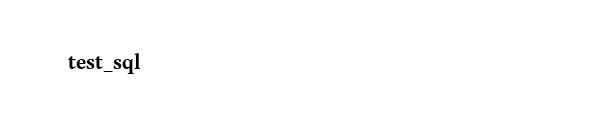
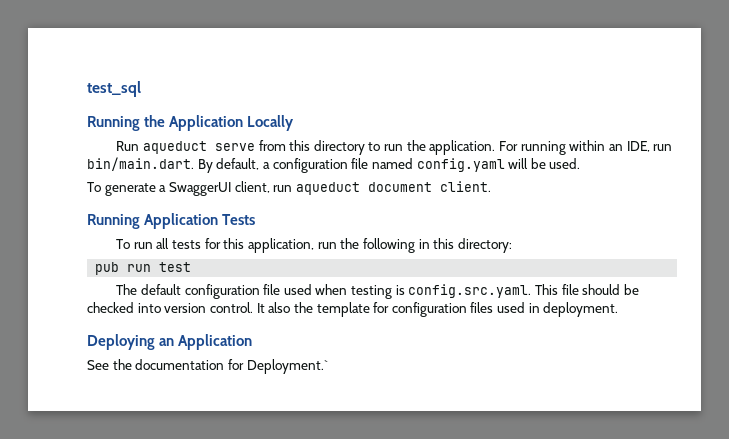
(141, 63) none -> [87,115,295,131] [116,140,673,155] [87,157,581,173] [87,181,491,196] [87,213,256,229] [116,238,512,253] [95,262,192,275] [116,284,639,299] [87,302,619,317] [87,334,253,350] [87,359,328,374] // Running the Application Locally // Run aqueduct serve from this directory to run the application. For running within an IDE, run bin/main.dart. By default, a configuration file named config.yaml will be used. // To generate a SwaggerUI client, run aqueduct document client. // Running Application Tests // To run all tests for this application, run the following in this directory: // pub run test // The default configuration file used when testing is config.src.yaml. This file should be checked into version control. It also the template for configuration files used in deployment. // Deploying an Application // See the documentation for Deployment.`

